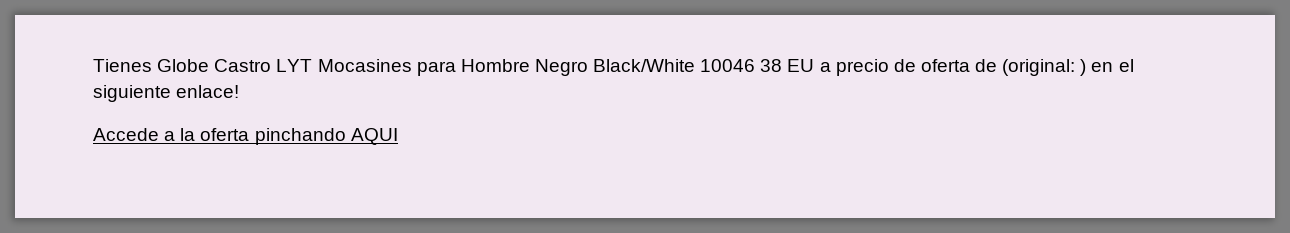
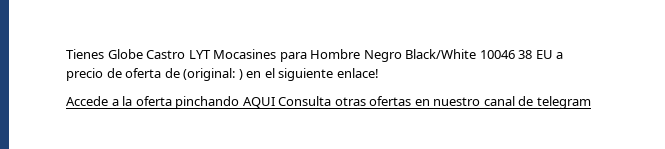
(398, 136) none -> [278,96,591,109] Consulta otras ofertas en nuestro canal de telegram

